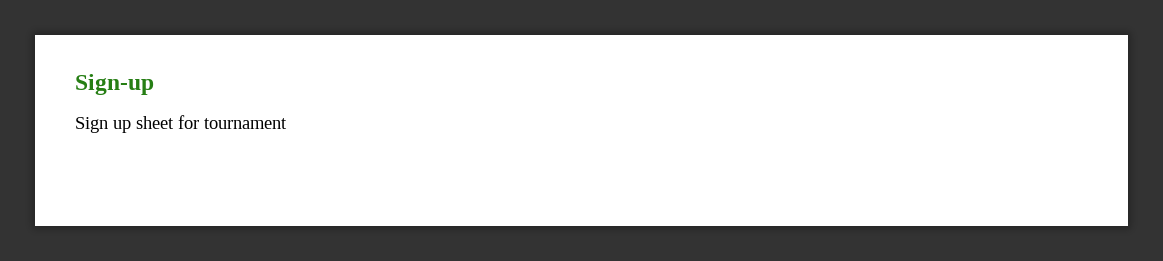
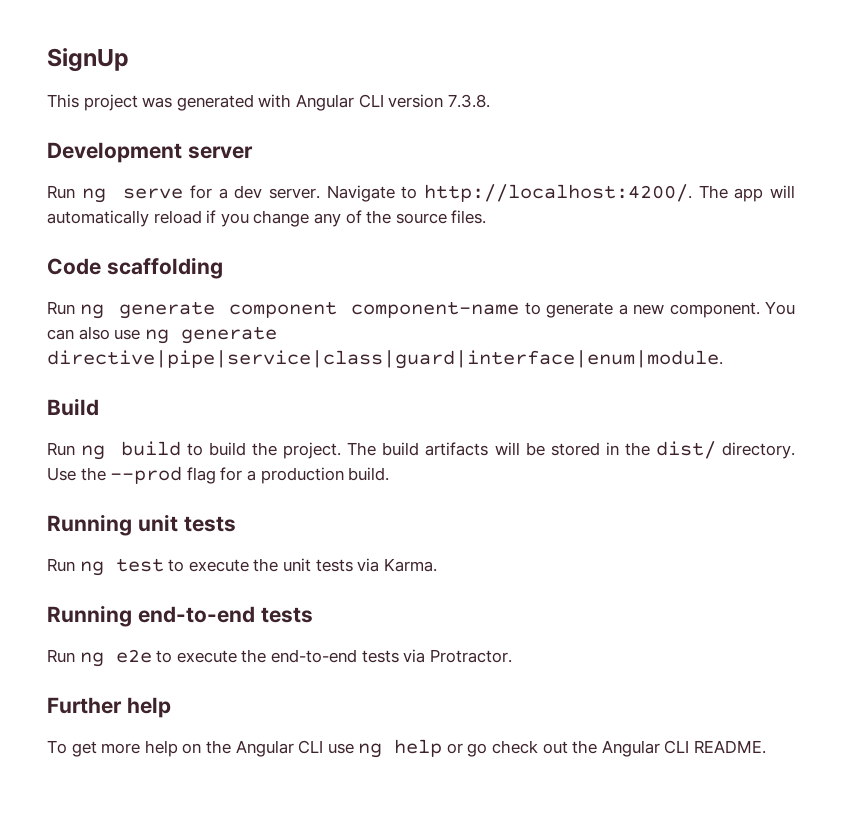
[75,74,154,95] [75,115,287,133] Sign-up // Sign up sheet for tournament -> [47,48,129,72] [47,94,490,111] [47,142,253,163] [47,184,795,203] [47,210,487,227] [47,257,223,279] [47,301,796,319] [47,326,277,344] [47,350,723,369] [47,398,99,416] [47,441,795,460] [47,466,390,484] [47,514,236,536] [47,558,437,576] [47,605,313,627] [47,649,512,667] [47,697,171,718] [47,739,767,758] SignUp // This project was generated with Angular CLI version 7.3.8. // Development server // Run ng serve for a dev server. Navigate to http://localhost:4200/. The app will automatically reload if you change any of the source files. // Code scaffolding // Run ng generate component component-name to generate a new component. You can also use ng generate directive|pipe|service|class|guard|interface|enum|module. // Build // Run ng build to build the project. The build artifacts will be stored in the dist/ directory. Use the --prod flag for a production build. // Running unit tests // Run ng test to execute the unit tests via Karma. // Running end-to-end tests // Run ng e2e to execute the end-to-end tests via Protractor. // Further help // To get more help on the Angular CLI use ng help or go check out the Angular CLI README.

